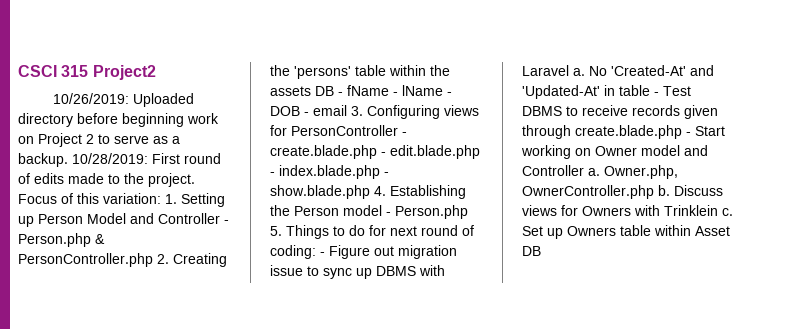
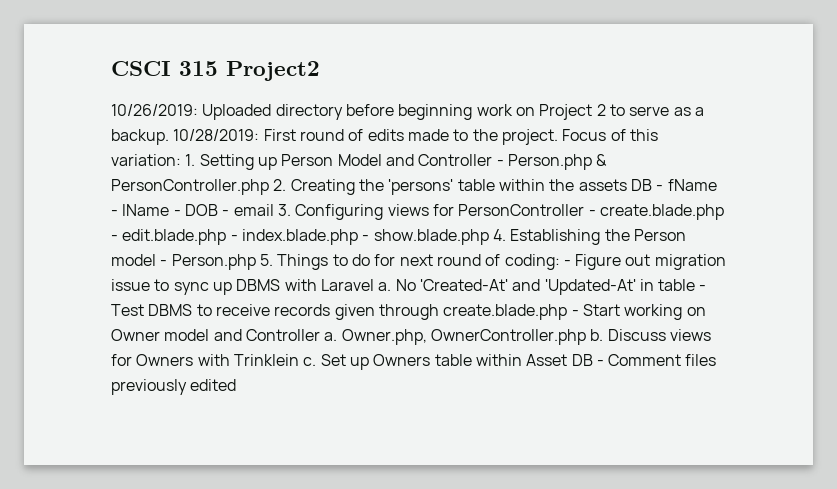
(541, 251) none -> [596,354,717,366] [111,379,237,395] - Comment files previously edited

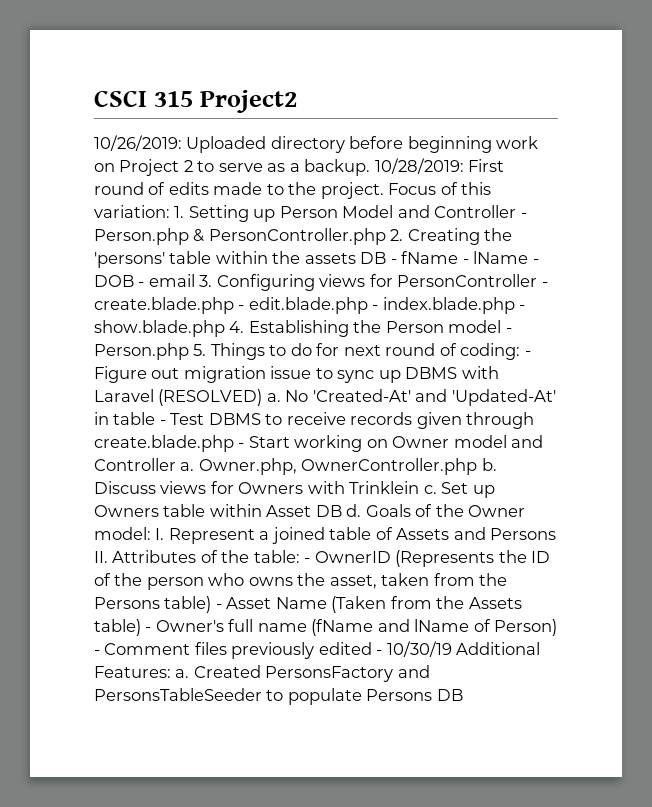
(374, 285) none -> [158,389,263,406] (RESOLVED)
(593, 360) none -> [346,504,526,517] [94,527,557,544] [94,550,551,567] [94,573,508,590] [94,596,522,613] [94,619,558,636] d. Goals of the Owner model: I. Represent a joined table of Assets and Persons II. Attributes of the table: - OwnerID (Represents the ID of the person who owns the asset, taken from the Persons table) - Asset Name (Taken from the Assets table) - Owner's full name (fName and lName of Person)
(237, 385) none -> [376,641,541,657] [94,665,430,682] [94,688,463,705] - 10/30/19 Additional Features: a. Created PersonsFactory and PersonsTableSeeder to populate Persons DB

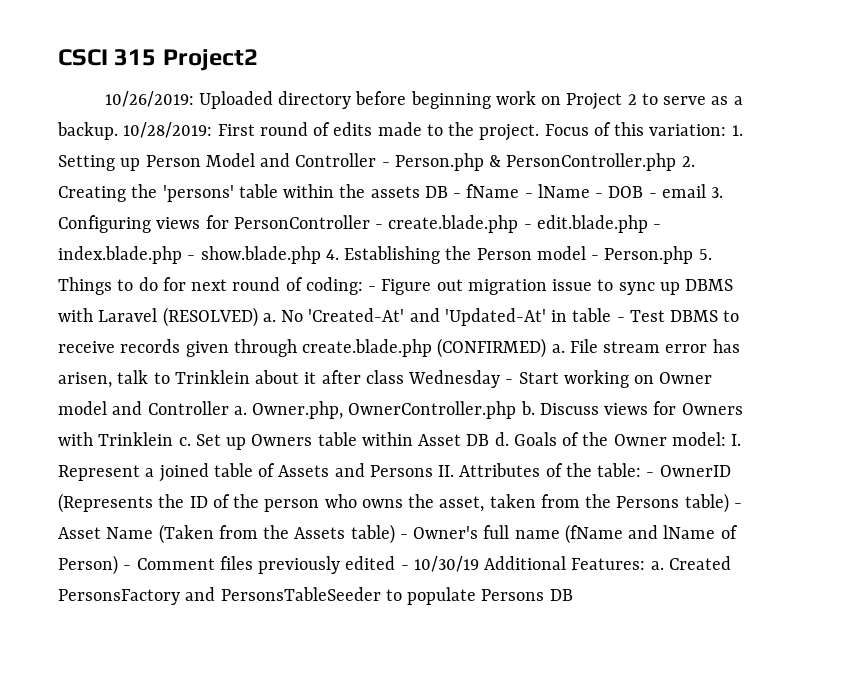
(234, 443) none -> [437,338,740,358] [58,370,501,388] (CONFIRMED) a. File stream error has arisen, talk to Trinklein about it after class Wednesday

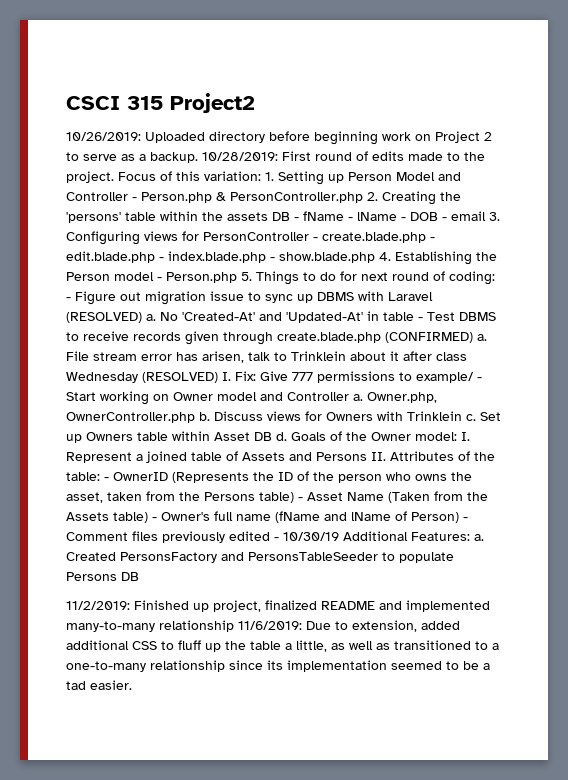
(501, 379) none -> [142,371,474,383] (RESOLVED) I. Fix: Give 777 permissions to example/
(573, 595) none -> [66,600,490,612] [66,620,460,632] [66,640,499,652] [66,660,490,672] [66,680,132,690] // 11/2/2019: Finished up project, finalized README and implemented many-to-many relationship 11/6/2019: Due to extension, added additional CSS to fluff up the table a little, as well as transitioned to a one-to-many relationship since its implementation seemed to be a tad easier.

